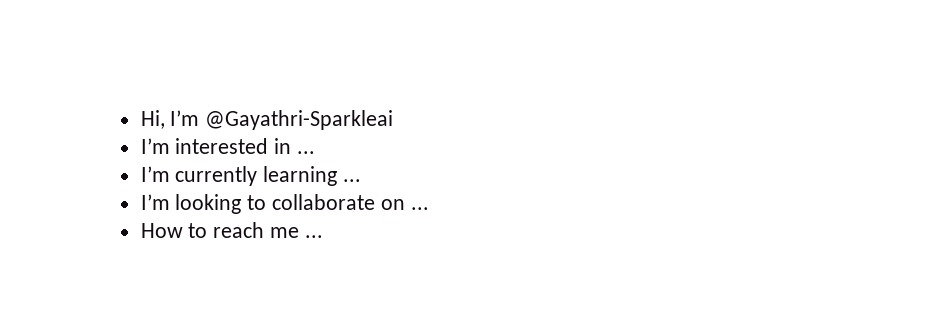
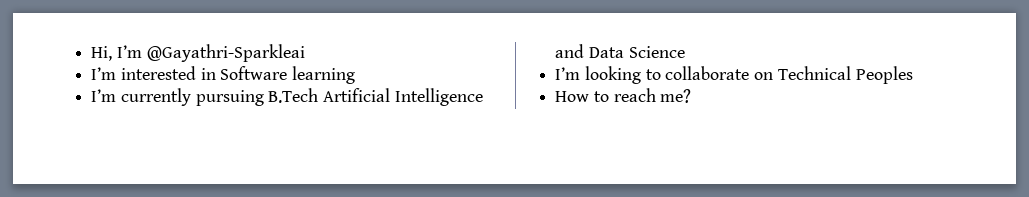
[297,151,316,154] ... -> [220,66,356,84] Software learning
[263,166,362,186] learning ... -> [195,88,483,106] [555,44,685,58] pursuing B.Tech Artificial Intelligence and Data Science
[410,207,429,210] ... -> [777,66,913,84] Technical Peoples
[270,227,323,238] me ... -> [660,89,692,103] me?

